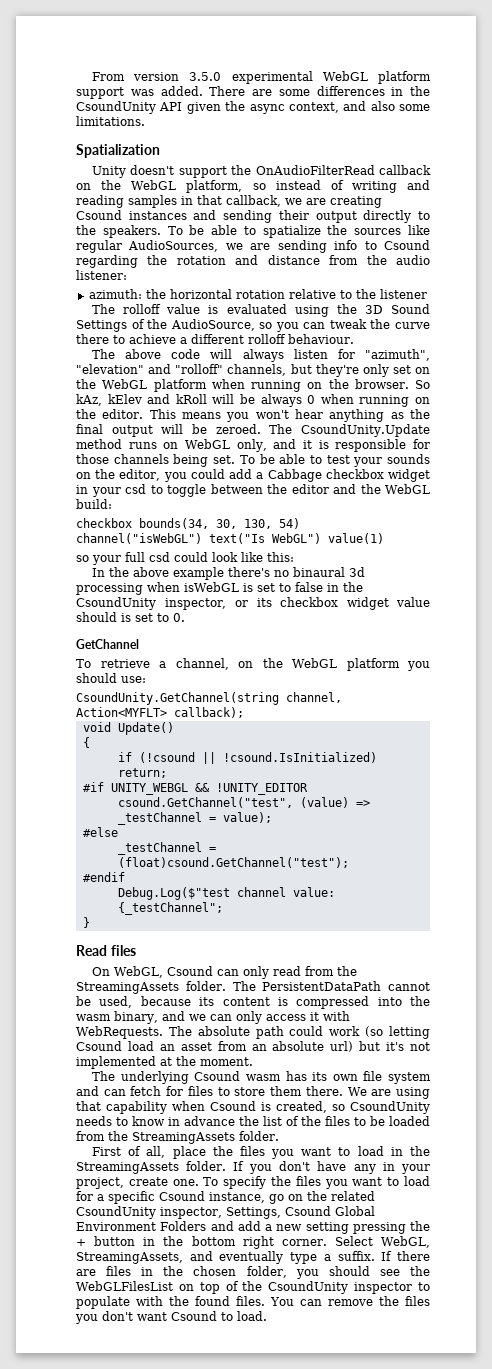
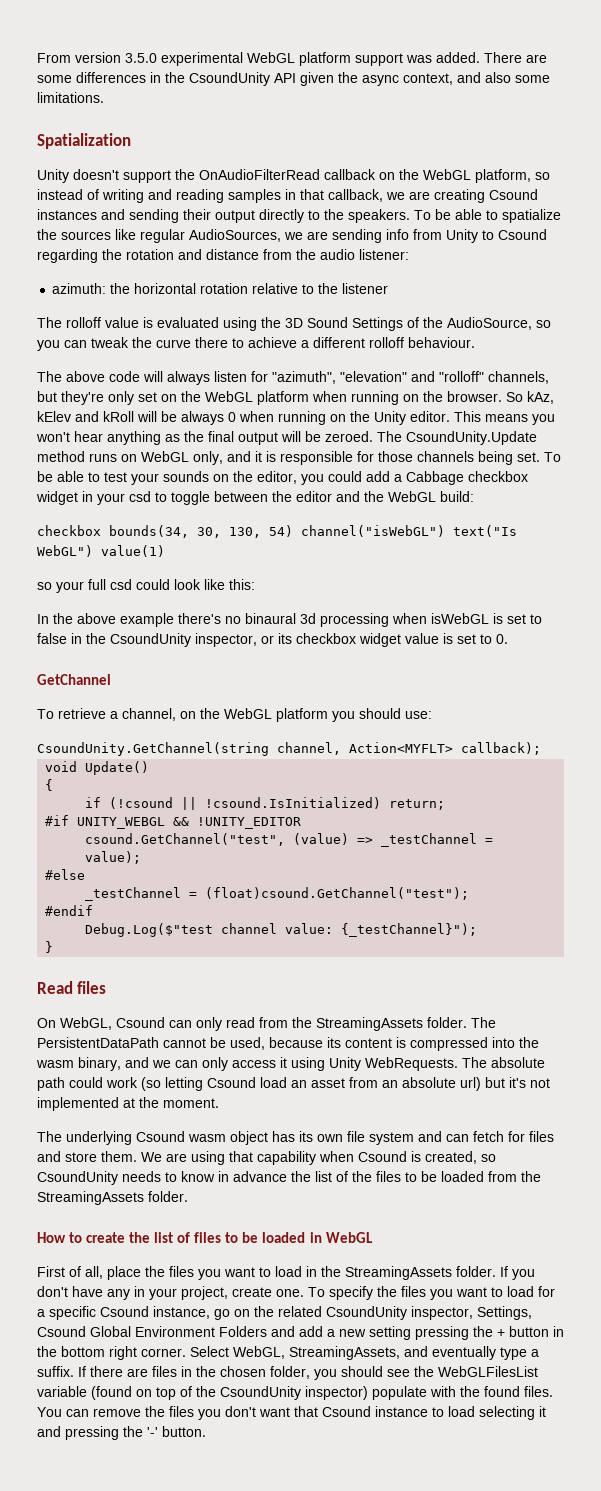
(358, 245) none -> [413,229,478,243] from Unity
(96, 414) none -> [374,411,406,425] Unity
[76,612,117,622] should -> (439, 638) none
[117,902,223,915] {_testChannel"; -> [341,923,478,937] {_testChannel}");
[322,1011,350,1021] with -> [291,1057,361,1071] using Unity
(281, 1077) none -> [230,1131,268,1145] object
[217,1086,343,1096] to store them there. -> [37,1151,137,1162] and store them.
(279, 1136) none -> [37,1232,373,1243] // How to create the list of files to be loaded in WebGL
(173, 1286) none -> [37,1386,132,1400] variable (found
[354,1282,430,1294] inspector to -> [305,1386,368,1400] inspector)
[171,1311,267,1321] Csound to load. -> [294,1406,546,1420] [37,1426,206,1440] that Csound instance to load selecting it and pressing the '-' button.

